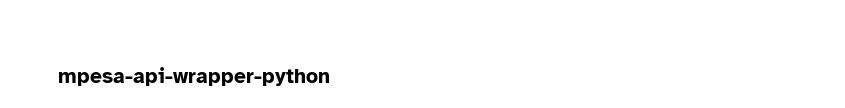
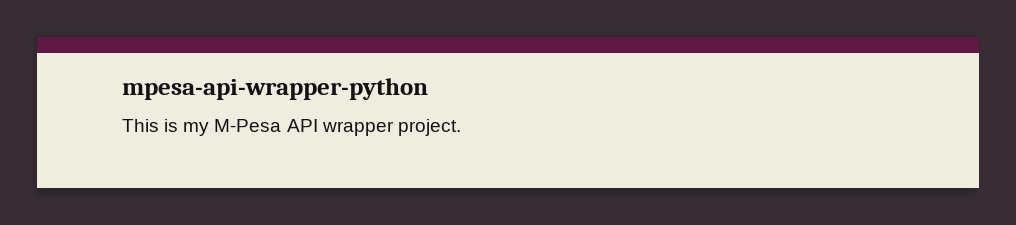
(330, 76) none -> [122,119,461,136] // This is my M-Pesa API wrapper project.

